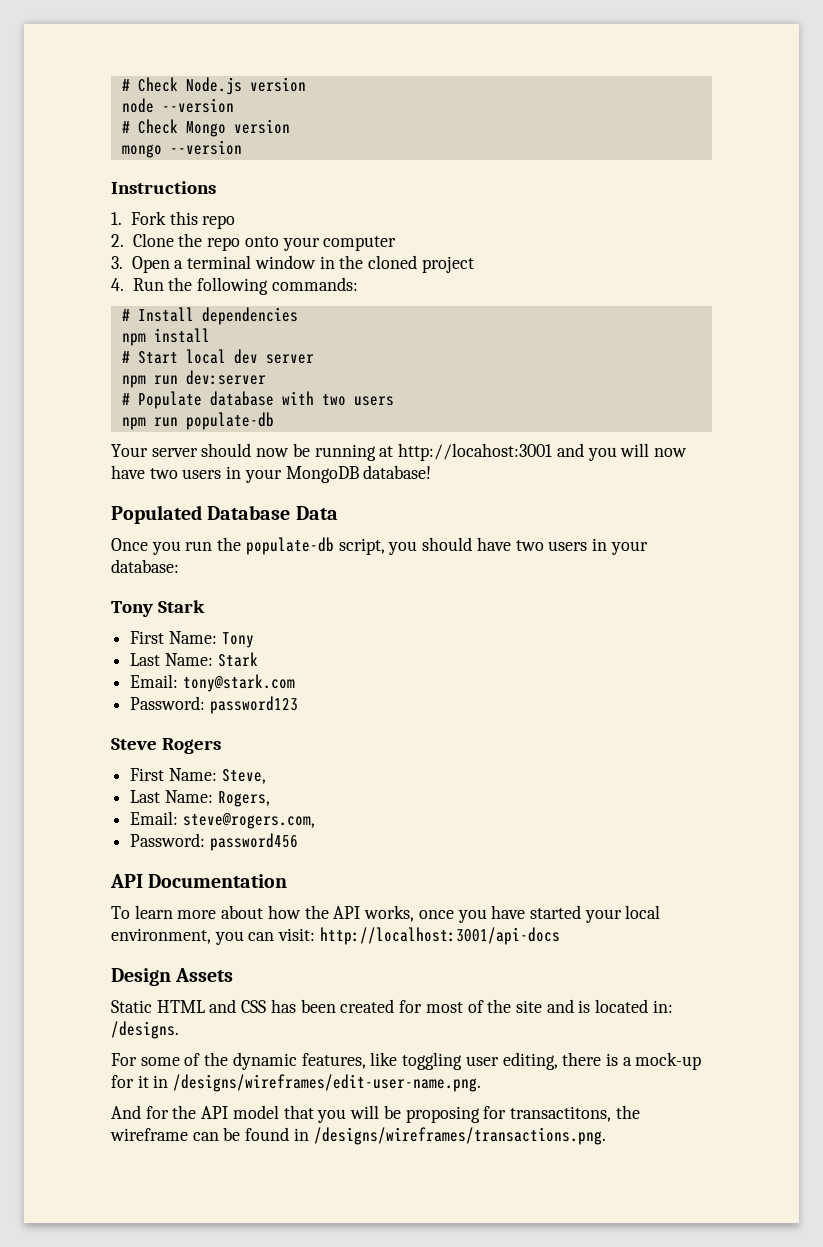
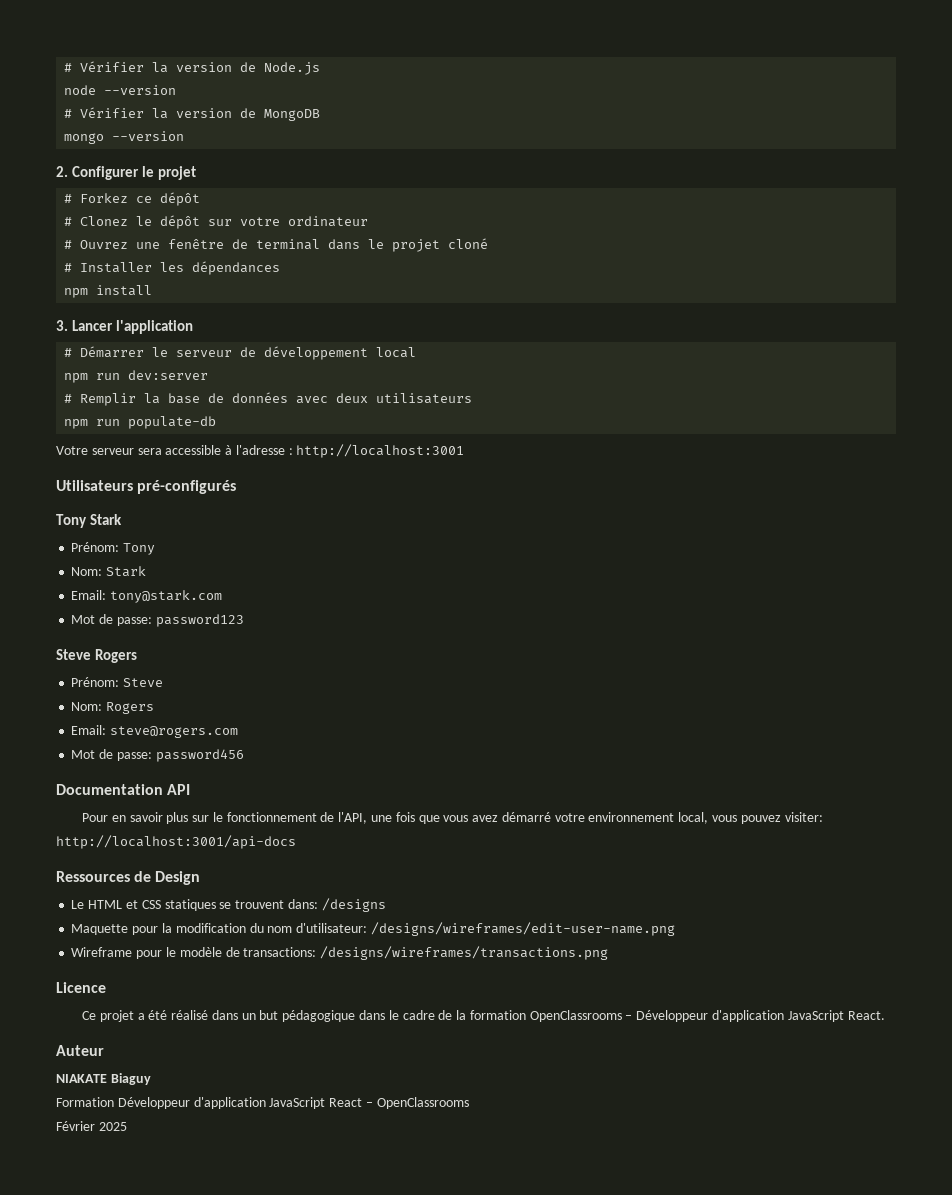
[121,77,178,92] # Check -> [64,61,257,73] # Vérifier la version de
[249,77,306,92] version -> (321, 68) none
[137,119,290,137] Check Mongo version -> [80,107,321,121] Vérifier la version de MongoDB
[111,181,216,194] [111,211,236,229] [111,233,397,251] [111,255,474,273] [111,277,358,295] [121,307,298,325] [121,328,210,346] [121,349,314,364] Instructions // 1. Fork this repo // 2. Clone the repo onto your computer // 3. Open a terminal window in the cloned project // 4. Run the following commands: // # Install dependencies // npm install // # Start local dev server -> [56,166,196,180] [64,192,201,206] [64,215,369,229] [64,238,489,252] [64,261,281,275] [64,285,153,298] [56,320,193,334] [64,346,417,360] 2. Configurer le projet // # Forkez ce dépôt // # Clonez le dépôt sur votre ordinateur // # Ouvrez une fenêtre de terminal dans le projet cloné // # Installer les dépendances // npm install // 3. Lancer l'application // # Démarrer le serveur de développement local
[137,391,394,409] [121,412,274,430] [111,443,687,461] [111,465,432,483] [111,505,338,524] [111,537,648,555] [111,559,179,573] Populate database with two users // npm run populate-db // Your server should now be running at http://locahost:3001 and you will now have two users in your MongoDB database! // Populated Database Data // Once you run the populate-db script, you should have two users in your database: -> [80,392,473,406] [64,416,217,429] [56,444,465,458] [56,480,237,494] Remplir la base de données avec deux utilisateurs // npm run populate-db // Votre serveur sera accessible à l'adresse : http://localhost:3001 // Utilisateurs pré-configurés
[130,631,217,644] First Name: -> [71,542,120,552] Prénom:
[130,653,213,666] Last Name: -> [71,567,103,576] Nom:
[130,696,206,710] Password: -> [71,614,152,626] Mot de passe:
[130,768,266,784] [130,790,270,807] [130,811,315,829] [130,833,206,847] First Name: Steve, // Last Name: Rogers, // Email: steve@rogers.com, // Password: -> [71,677,164,687] [71,702,155,714] [71,725,239,738] [71,749,152,761] Prénom: Steve // Nom: Rogers // Email: steve@rogers.com // Mot de passe:
[110,874,288,888] [111,905,661,923] [111,928,316,945] API Documentation // To learn more about how the API works, once you have started your local environment, you can visit: -> [56,784,191,795] [82,812,823,824] Documentation API // Pour en savoir plus sur le fonctionnement de l'API, une fois que vous avez démarré votre environnement local, vous pouvez visiter:
(560, 936) none -> [56,871,152,882] Ressources de
[175,968,234,982] [111,999,673,1013] [111,1021,179,1039] [111,1052,702,1070] [111,1074,482,1092] [111,1105,640,1123] [110,1127,606,1145] Assets // Static HTML and CSS has been created for most of the site and is located in: /designs. // For some of the dynamic features, like toggling user editing, there is a mock-up for it in /designs/wireframes/edit-user-name.png. // And for the API model that you will be proposing for transactitons, the wireframe can be found in /designs/wireframes/transactions.png. -> [71,898,386,912] [71,922,675,936] [71,946,609,960] [56,982,106,993] [82,1010,885,1022] [56,1045,104,1056] [56,1073,151,1085] [56,1097,469,1109] [56,1121,127,1131] // Le HTML et CSS statiques se trouvent dans: /designs // Maquette pour la modification du nom d'utilisateur: /designs/wireframes/edit-user-name.png // Wireframe pour le modèle de transactions: /designs/wireframes/transactions.png // Licence // Ce projet a été réalisé dans un but pédagogique dans le cadre de la formation OpenClassrooms – Développeur d'application JavaScript React. // Auteur // NIAKATE Biaguy // Formation Développeur d'application JavaScript React – OpenClassrooms // Février 2025

